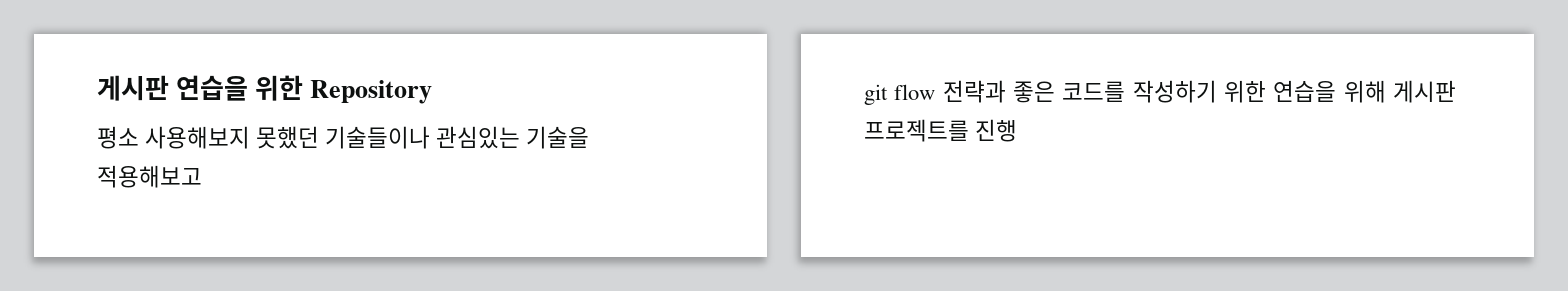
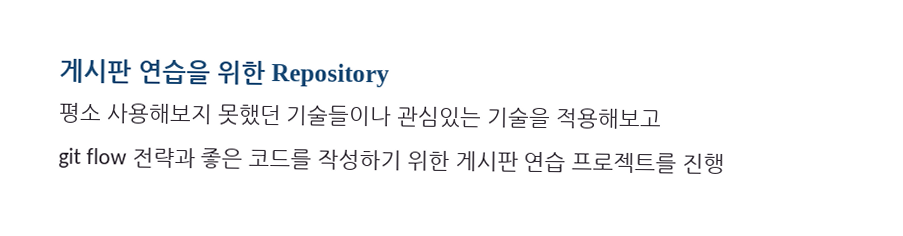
[1273,80,1456,103] 연습을 위해 게시판 -> [454,150,567,173] 게시판 연습

